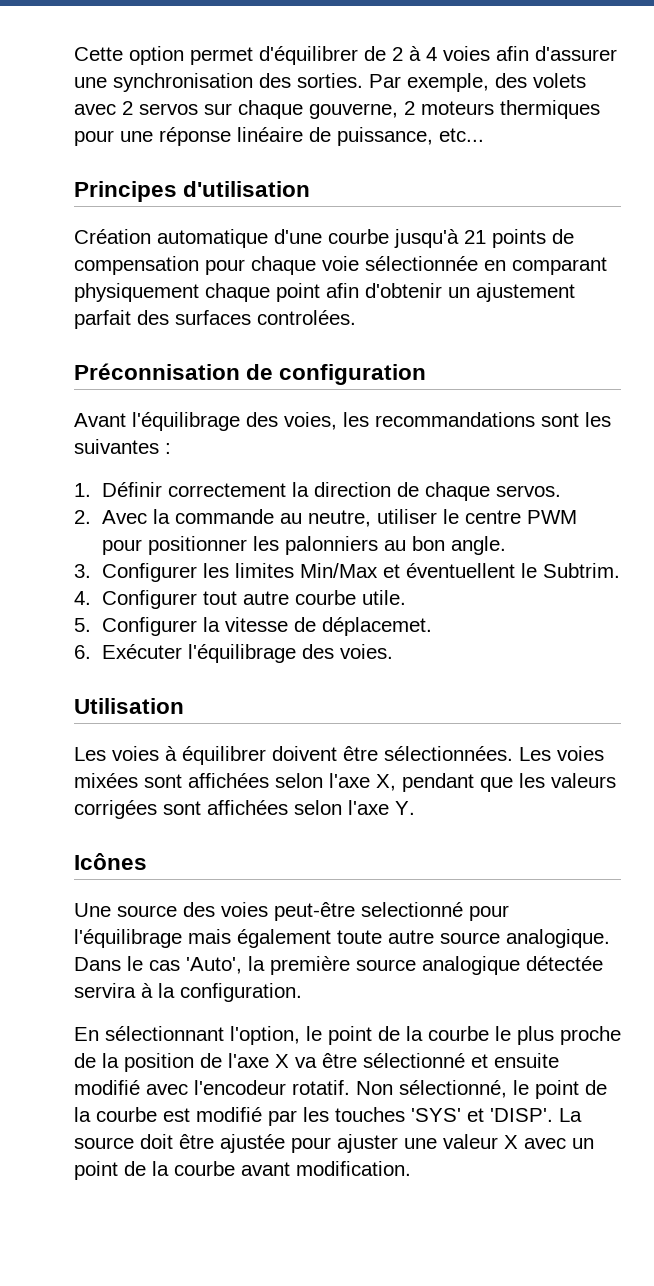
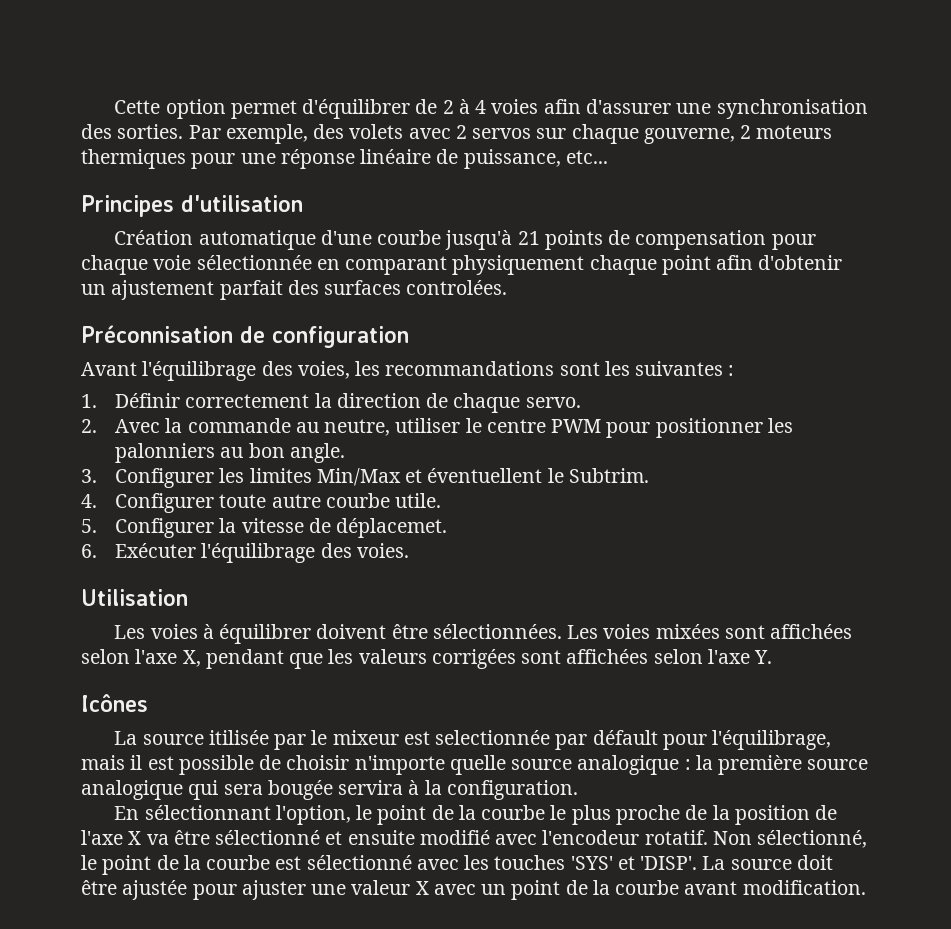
[495,485,561,497] servos. -> [525,397,581,408] servo.
[202,591,237,605] tout -> [219,494,267,508] toute
[74,902,509,921] [74,929,610,948] [74,956,242,974] Une source des voies peut-être selectionné pour l'équilibrage mais également toute autre source analogique. Dans le cas 'Auto', -> [114,730,832,750] [81,755,691,775] La source itilisée par le mixeur est selectionnée par défault pour l'équilibrage, mais il est possible de choisir n'importe quelle source analogique :
[526,956,603,971] détectée -> [188,780,333,800] qui sera bougée
[196,1107,297,1126] modifié par -> [306,855,459,870] sélectionné avec

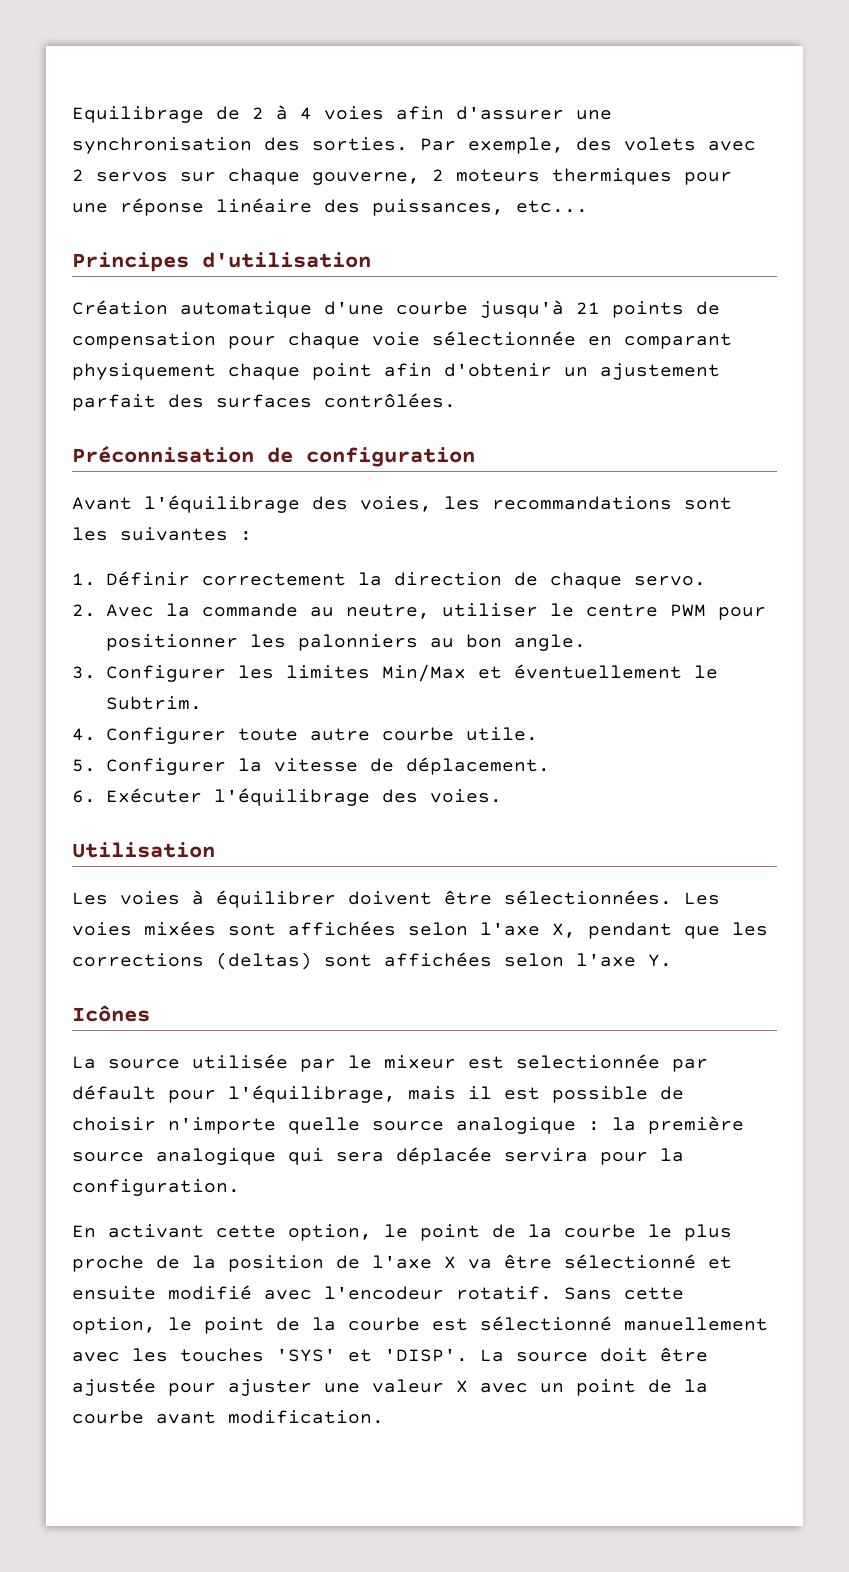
[114,99,411,119] Cette option permet d'équilibrer -> [72,106,204,123] Equilibrage
[436,149,561,169] de puissance, -> [324,199,504,216] des puissances,
[406,280,508,295] controlées. -> [324,393,456,408] contrôlées.
[427,468,543,483] éventuellent -> [513,664,682,679] éventuellement
[336,518,448,538] déplacemet. -> [405,757,550,775] déplacement.
[358,649,516,669] valeurs corrigées -> [72,952,312,970] corrections (deltas)
[208,730,269,745] itilisée -> [192,1054,288,1069] utilisée
[267,780,420,800] bougée servira à -> [396,1147,648,1165] déplacée servira pour
[144,805,351,825] sélectionnant l'option, -> [108,1224,372,1241] activant cette option,
[712,830,868,848] Non sélectionné, -> [564,1287,684,1300] [72,1317,156,1334] Sans cette option,
(412, 862) none -> [624,1317,768,1331] manuellement

